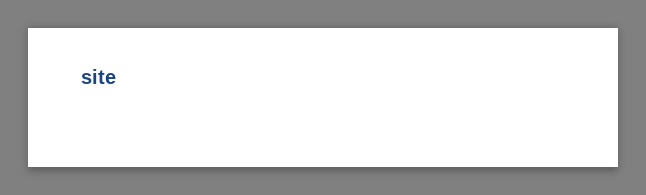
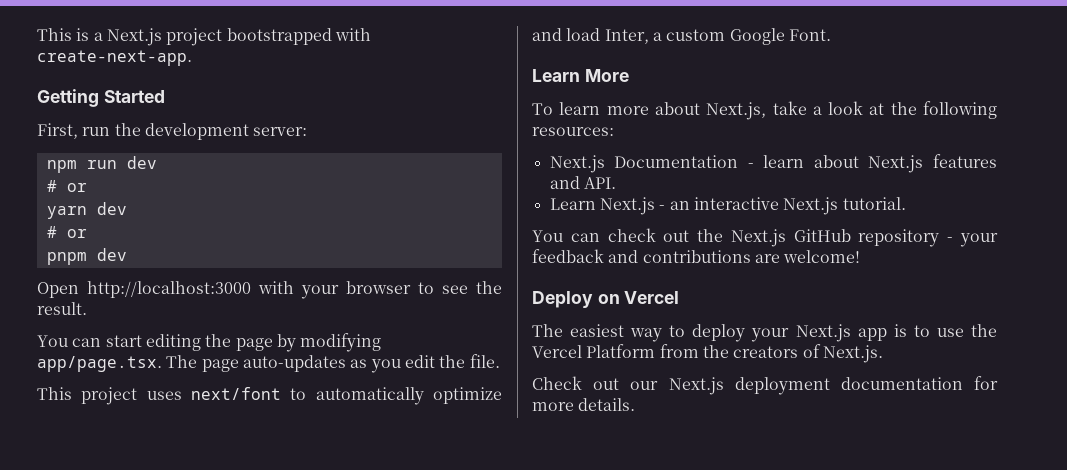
[81,69,116,84] site -> [37,28,371,46] [37,50,192,66] [37,89,165,107] [37,123,308,140] [46,156,157,173] [46,180,87,192] [46,202,127,219] [46,226,87,238] [46,248,127,265] [37,281,502,299] [37,302,87,315] [37,333,382,352] [37,354,500,373] [37,387,502,405] [532,28,831,45] [532,69,629,82] [532,101,997,120] [532,127,614,136] [549,154,997,173] [549,176,616,189] [549,197,906,215] [532,228,998,247] [532,249,861,263] [532,291,680,308] [532,324,998,342] [532,344,883,363] [532,376,999,395] [532,398,636,411] This is a Next.js project bootstrapped with create-next-app. // Getting Started // First, run the development server: // npm run dev // # or // yarn dev // # or // pnpm dev // Open http://localhost:3000 with your browser to see the result. // You can start editing the page by modifying app/page.tsx. The page auto-updates as you edit the file. // This project uses next/font to automatically optimize and load Inter, a custom Google Font. // Learn More // To learn more about Next.js, take a look at the following resources: // Next.js Documentation - learn about Next.js features and API. // Learn Next.js - an interactive Next.js tutorial. // You can check out the Next.js GitHub repository - your feedback and contributions are welcome! // Deploy on Vercel // The easiest way to deploy your Next.js app is to use the Vercel Platform from the creators of Next.js. // Check out our Next.js deployment documentation for more details.

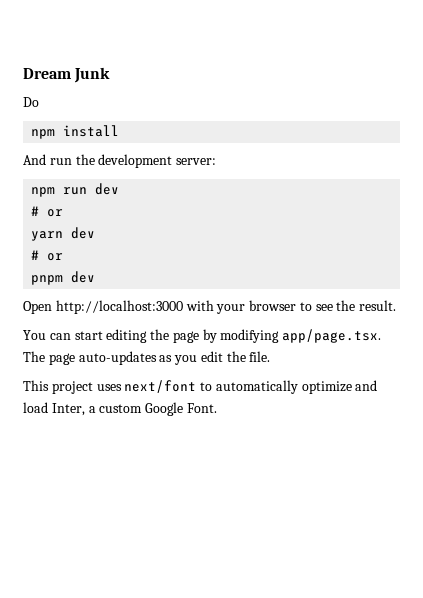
[37,28,371,46] [37,50,192,66] [37,89,165,107] [37,123,78,139] This is a Next.js project bootstrapped with create-next-app. // Getting Started // First, -> [23,67,111,83] [23,97,39,107] [31,125,120,139] [23,154,46,165] Dream Junk // Do // npm install // And
[532,69,629,82] [532,101,997,120] [532,127,614,136] [549,154,997,173] [549,176,616,189] [549,197,906,215] [532,228,998,247] [532,249,861,263] [532,291,680,308] [532,324,998,342] [532,344,883,363] [532,376,999,395] [532,398,636,411] // Learn More // To learn more about Next.js, take a look at the following resources: // Next.js Documentation - learn about Next.js features and API. // Learn Next.js - an interactive Next.js tutorial. // You can check out the Next.js GitHub repository - your feedback and contributions are welcome! // Deploy on Vercel // The easiest way to deploy your Next.js app is to use the Vercel Platform from the creators of Next.js. // Check out our Next.js deployment documentation for more details. -> (217, 408) none

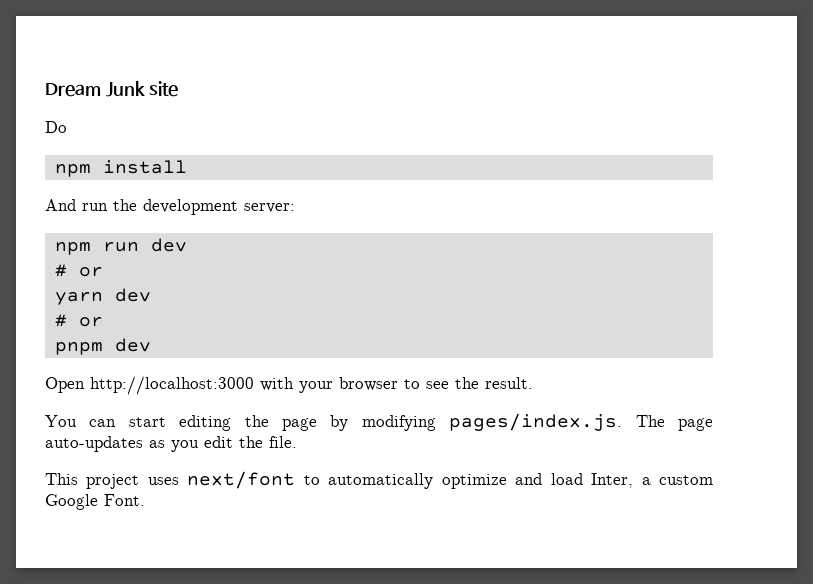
(111, 75) none -> [149,81,179,97] site
[282,329,382,343] app/page.tsx. -> [449,413,623,431] pages/index.js.

